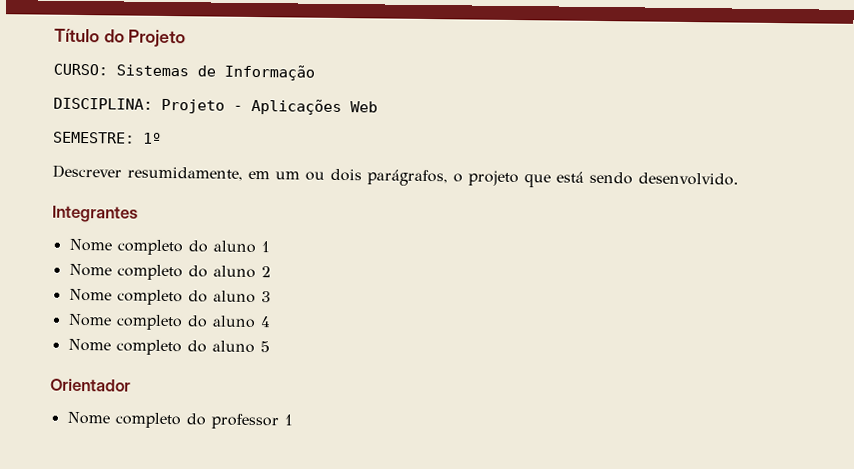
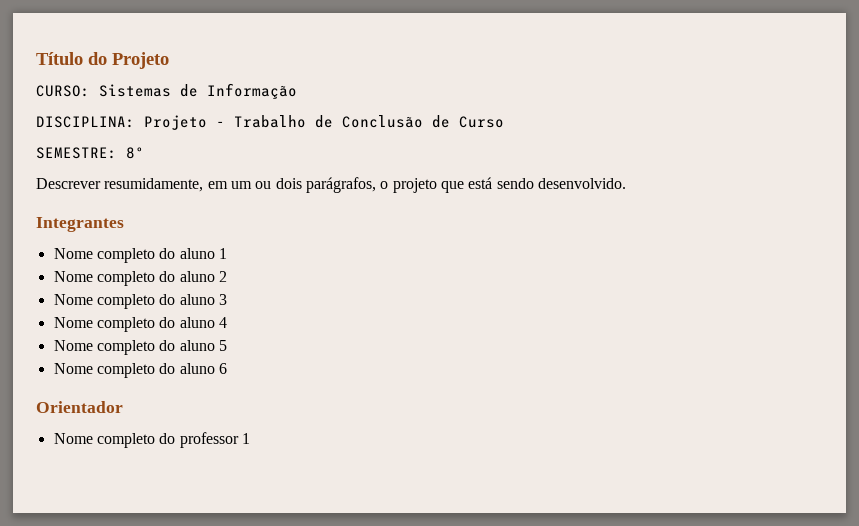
[251,98,378,116] Aplicações Web -> [234,115,504,128] Trabalho de Conclusão de Curso
[143,132,162,144] 1º -> [126,147,144,159] 8º
(270, 347) none -> [53,363,227,378] // Nome completo do aluno 6

